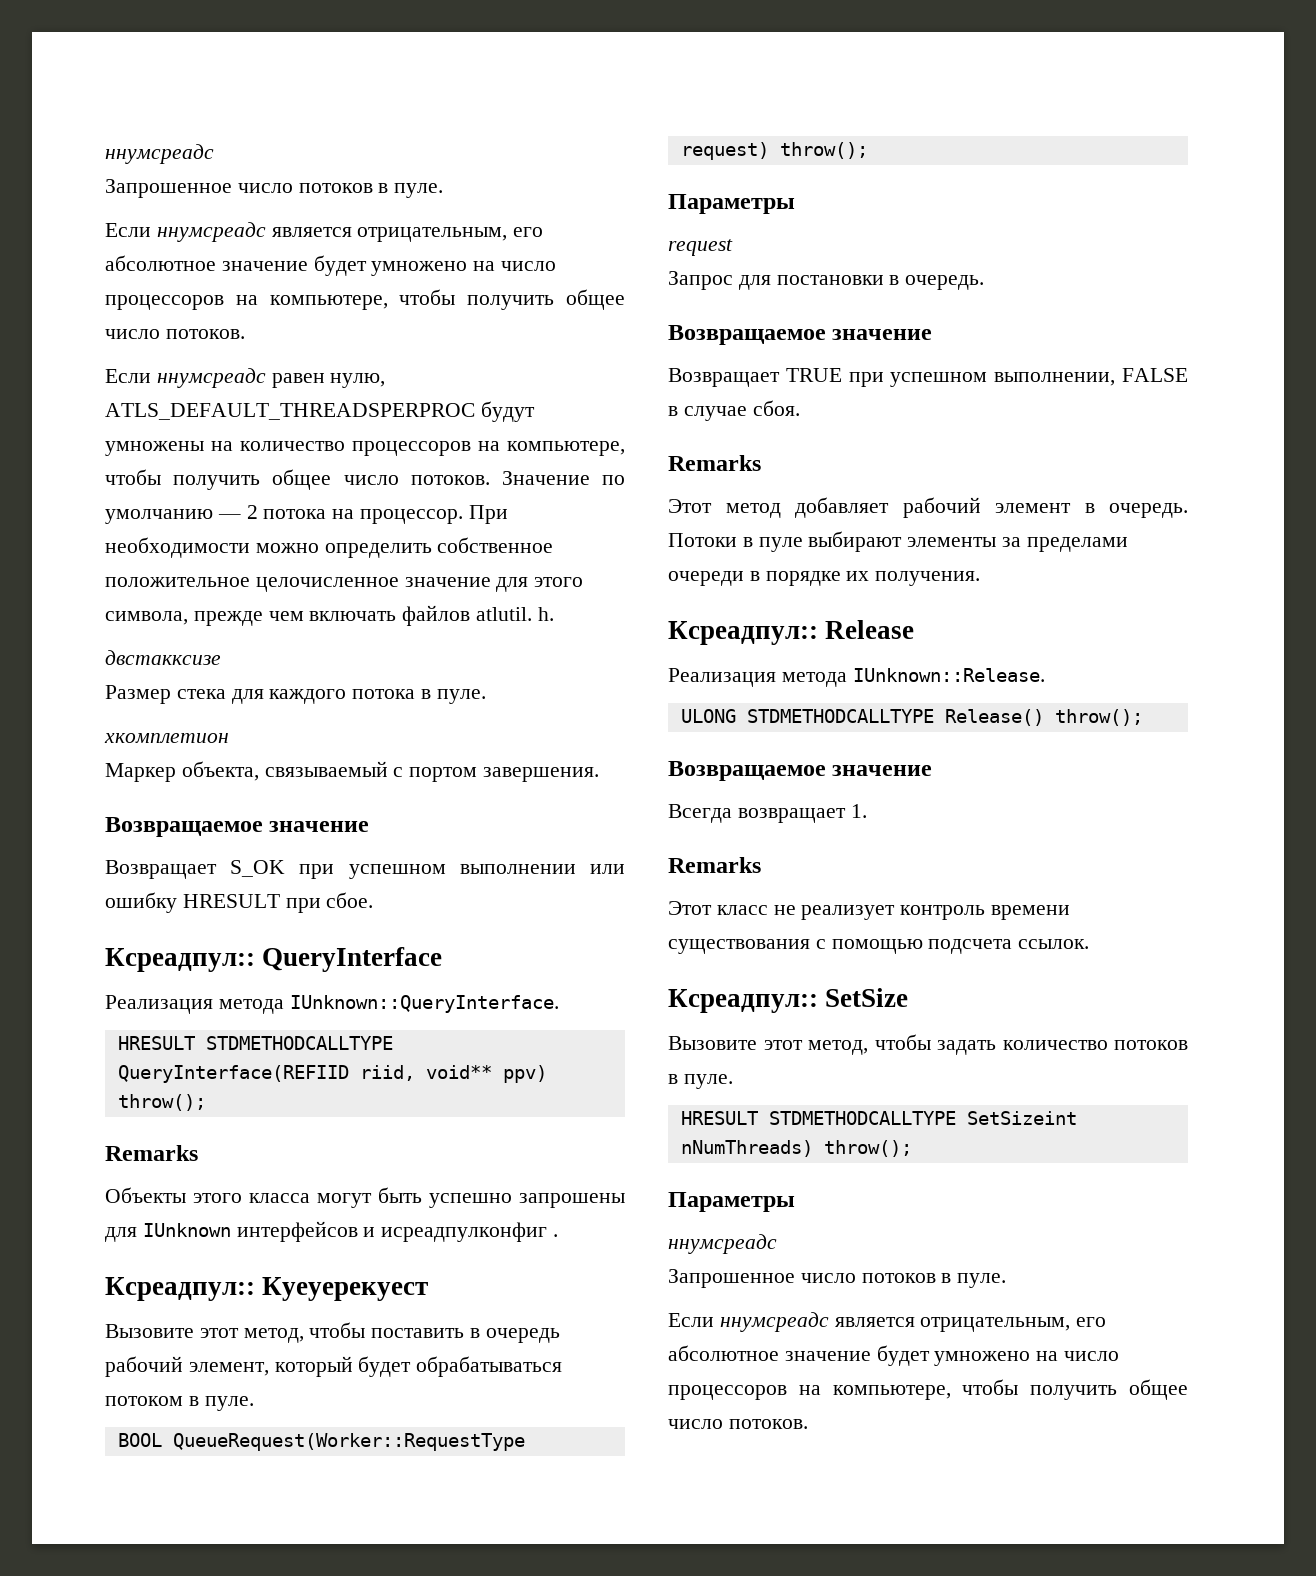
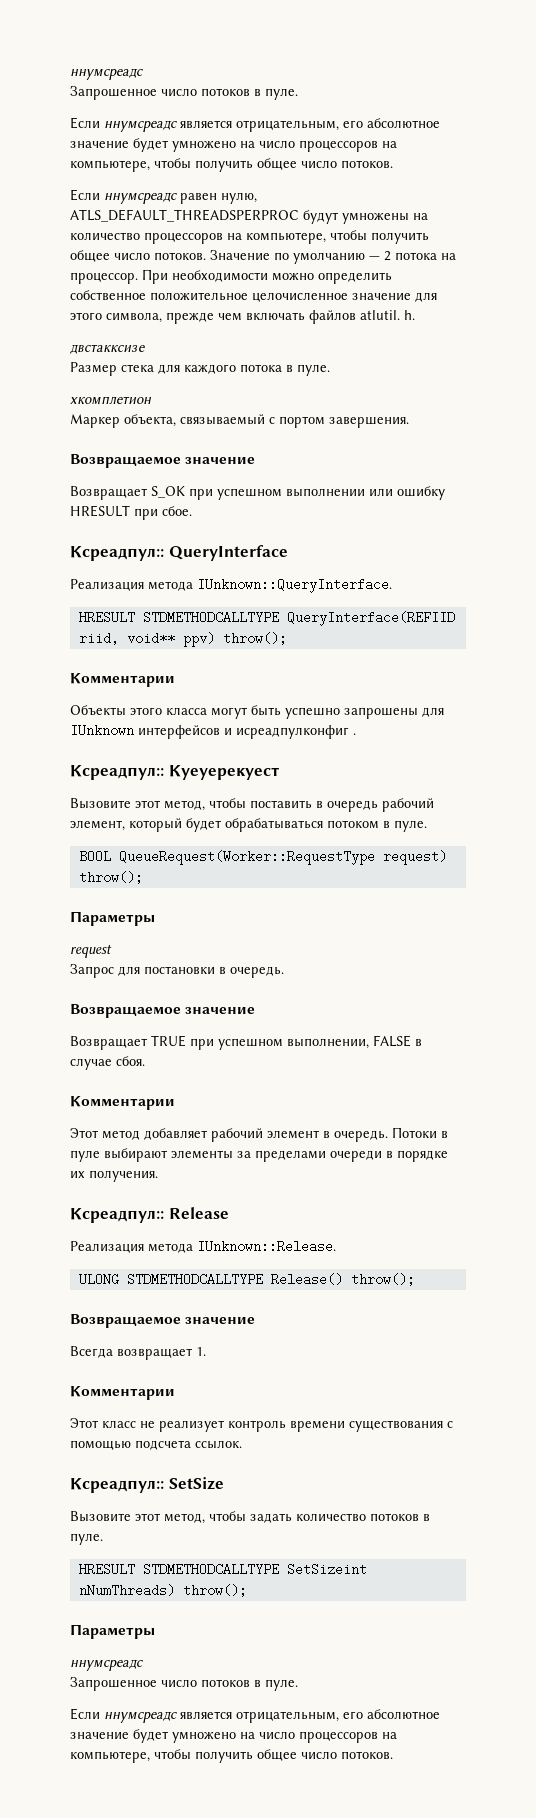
[105,1145,198,1161] Remarks -> [70,673,175,687] Комментарии
[668,455,761,471] Remarks -> [70,1096,175,1110] Комментарии
[668,857,761,873] Remarks -> [70,1386,175,1400] Комментарии

